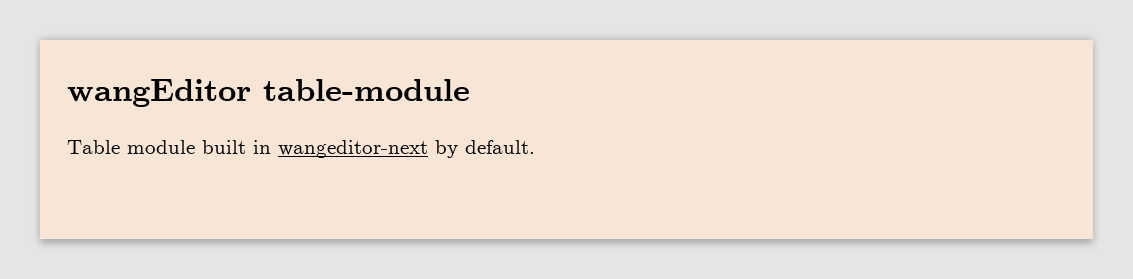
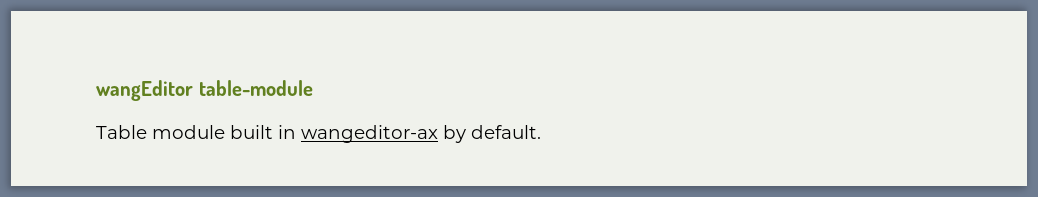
[278,140,428,158] wangeditor-next -> [301,125,438,143] wangeditor-ax

